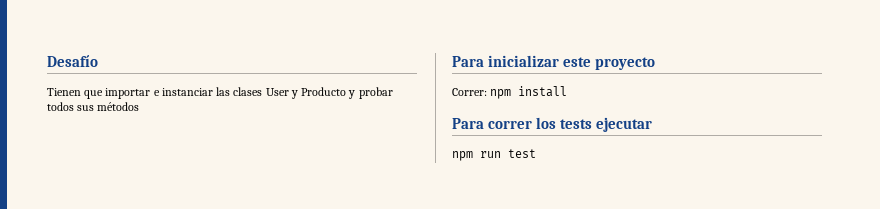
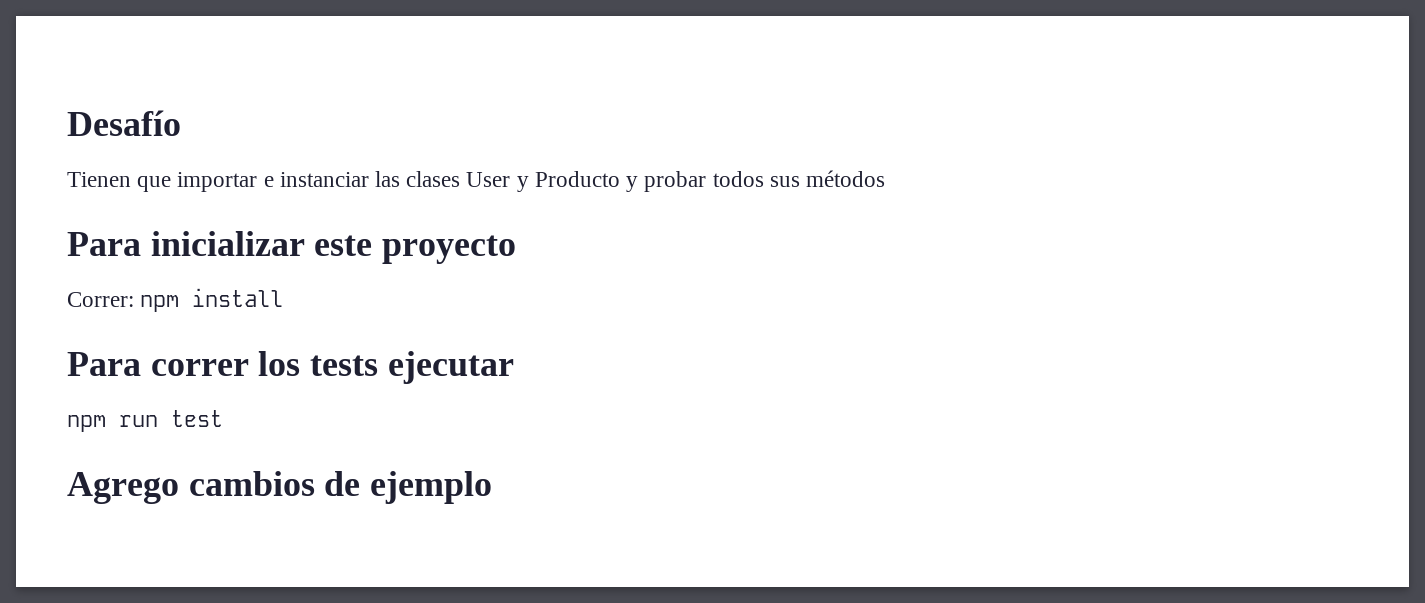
(536, 153) none -> [67,471,493,504] // Agrego cambios de ejemplo

